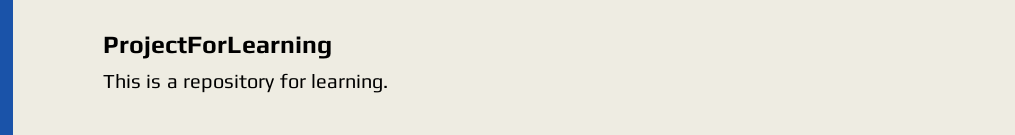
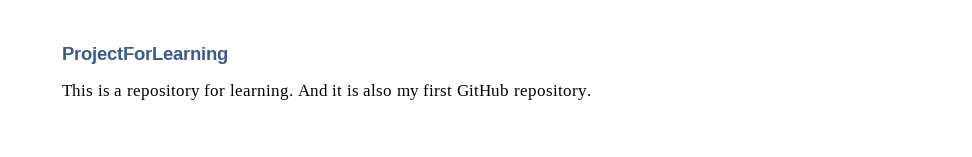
(388, 83) none -> [297,84,591,100] And it is also my first GitHub repository.

